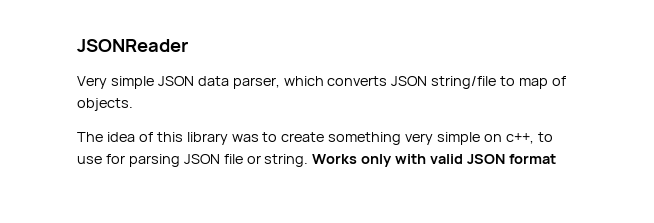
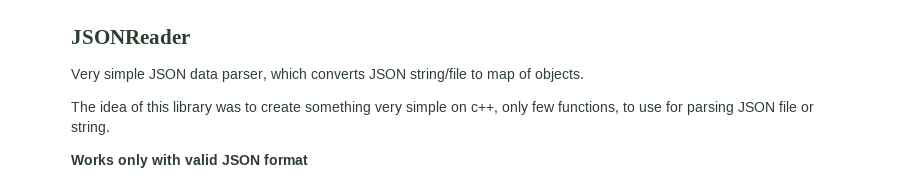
(534, 138) none -> [502,101,619,115] only few functions,
(309, 160) none -> (110, 128) //

